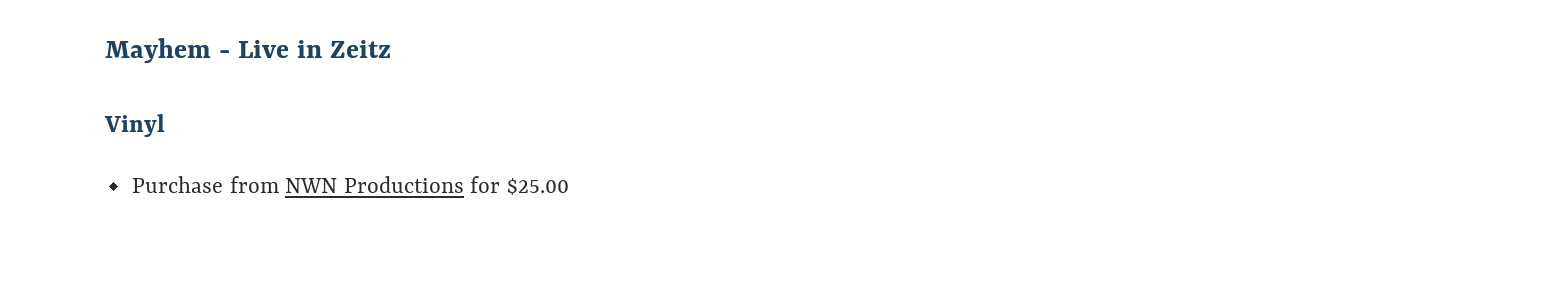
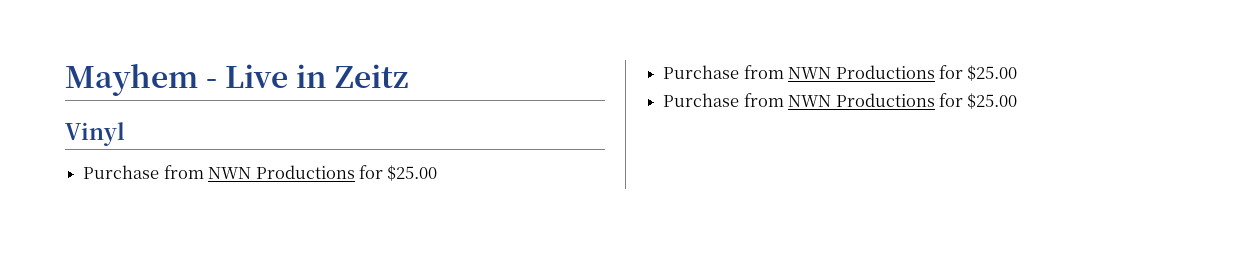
(570, 186) none -> [663,65,1018,81] [663,93,1018,109] // Purchase from NWN Productions for $25.00 // Purchase from NWN Productions for $25.00

